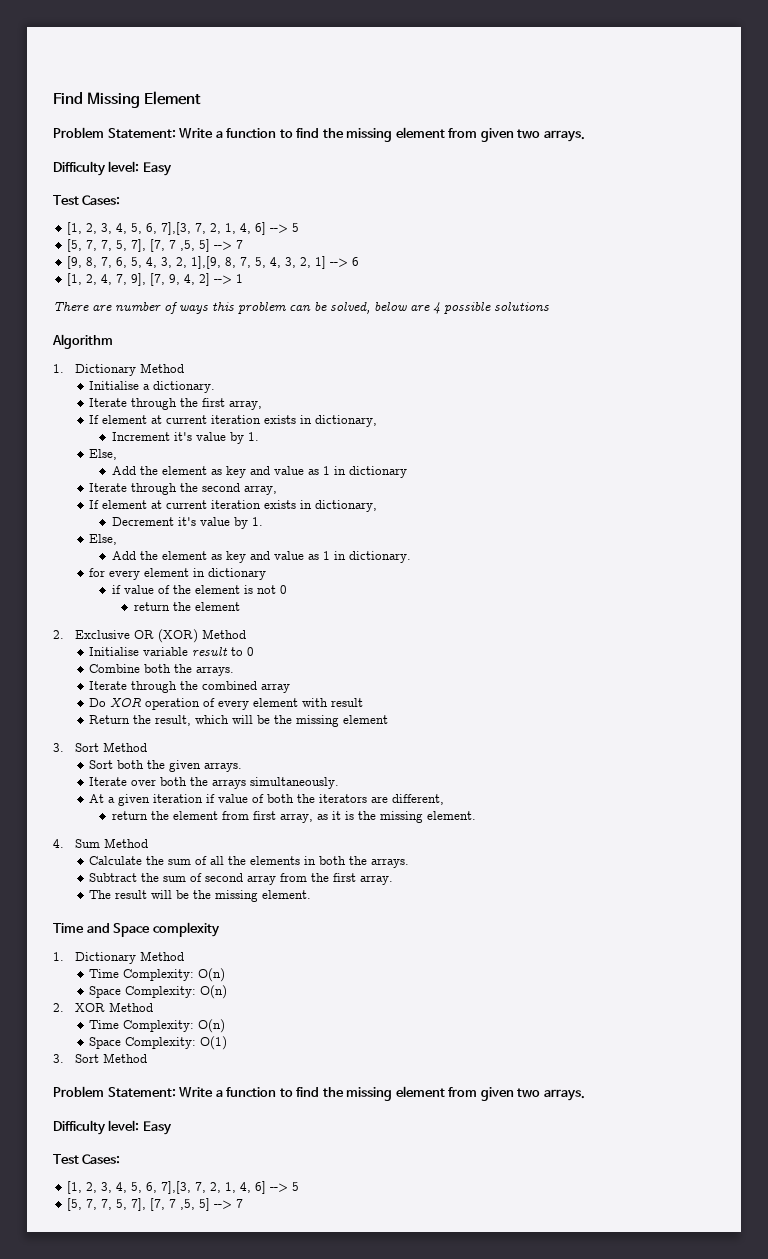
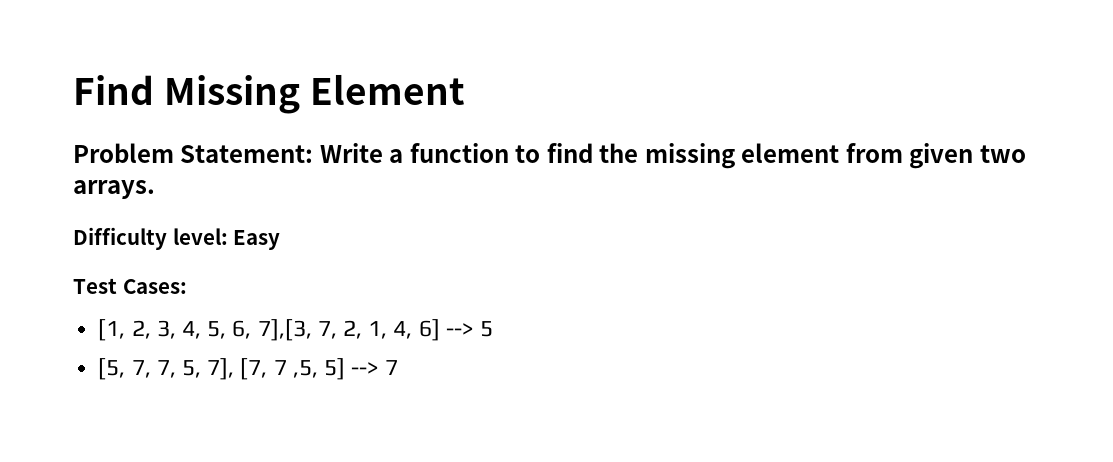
[67,256,360,269] [67,273,244,286] [53,302,549,314] [52,334,113,349] [53,363,185,376] [89,381,216,393] [89,398,263,410] [89,415,378,427] [111,432,259,444] [89,449,118,460] [111,466,407,478] [89,483,278,495] [89,500,378,512] [111,517,263,529] [89,534,118,545] [111,551,411,563] [89,568,267,580] [111,585,287,594] [133,602,240,611] [53,629,247,643] [89,647,255,656] [89,664,235,676] [89,681,291,693] [89,697,364,710] [89,715,389,727] [53,742,148,752] [89,760,243,772] [89,777,340,789] [89,794,445,806] [111,811,476,823] [53,838,149,848] [89,856,410,868] [89,873,394,885] [89,890,312,902] [53,922,220,937] [53,951,185,964] [89,968,226,982] [89,985,228,999] [53,1002,154,1012] [89,1019,226,1033] [89,1036,228,1050] [53,1053,148,1063] [53,1086,585,1101] [53,1120,172,1135] [53,1154,121,1164] [67,1181,300,1194] [67,1198,244,1211] // [9, 8, 7, 6, 5, 4, 3, 2, 1],[9, 8, 7, 5, 4, 3, 2, 1] --> 6 // [1, 2, 4, 7, 9], [7, 9, 4, 2] --> 1 // There are number of ways this problem can be solved, below are 4 possible solutions // Algorithm // 1. Dictionary Method // Initialise a dictionary. // Iterate through the first array, // If element at current iteration exists in dictionary, // Increment it's value by 1. // Else, // Add the element as key and value as 1 in dictionary // Iterate through the second array, // If element at current iteration exists in dictionary, // Decrement it's value by 1. // Else, // Add the element as key and value as 1 in dictionary. // for every element in dictionary // if value of the element is not 0 // return the element // 2. Exclusive OR (XOR) Method // Initialise variable result to 0 // Combine both the arrays. // Iterate through the combined array // Do XOR operation of every element with result // Return the result, which will be the missing element // 3. Sort Method // Sort both the given arrays. // Iterate over both the arrays simultaneously. // At a given iteration if value of both the iterators are different, // return the element from first array, as it is the missing element. // 4. Sum Method // Calculate the sum of all the elements in both the arrays. // Subtract the sum of second array from the first array. // The result will be the missing element. // Time and Space complexity // 1. Dictionary Method // Time Complexity: O(n) // Space Complexity: O(n) // 2. XOR Method // Time Complexity: O(n) // Space Complexity: O(1) // 3. Sort Method // Problem Statement: Write a function to find the missing element from given two arrays. // Difficulty level: Easy // Test Cases: // [1, 2, 3, 4, 5, 6, 7],[3, 7, 2, 1, 4, 6] --> 5 // [5, 7, 7, 5, 7], [7, 7 ,5, 5] --> 7 -> (399, 367) none

